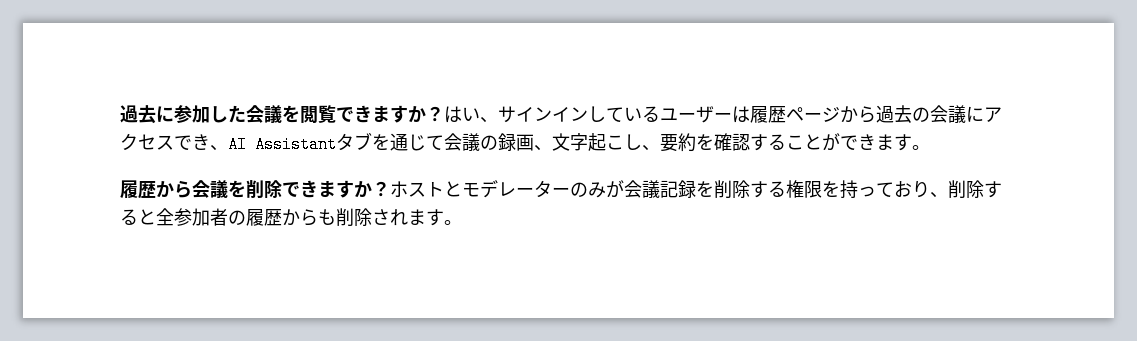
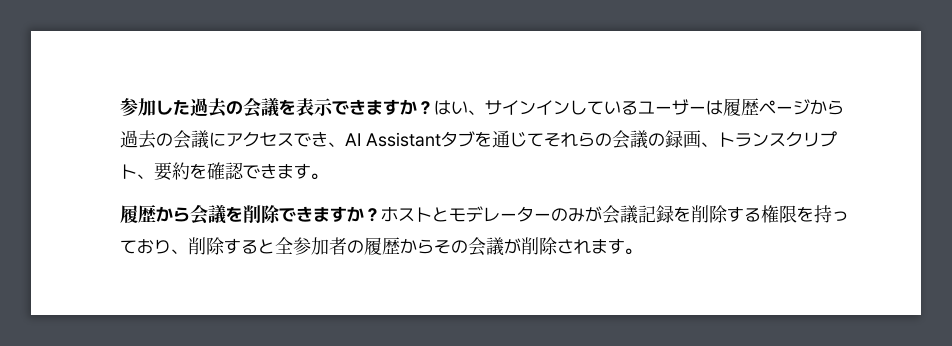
[120,105,174,124] 過去に -> (120, 107) none
[246,105,336,124] 会議を閲覧 -> [190,97,334,118] 過去の会議を表示
(444, 142) none -> [544,132,612,147] それらの
[552,133,642,151] 文字起こし -> [718,131,837,147] [120,164,137,179] トランスクリプト
[750,133,840,151] することが -> (244, 171) none
[318,209,336,225] も -> [434,237,521,256] その会議が

